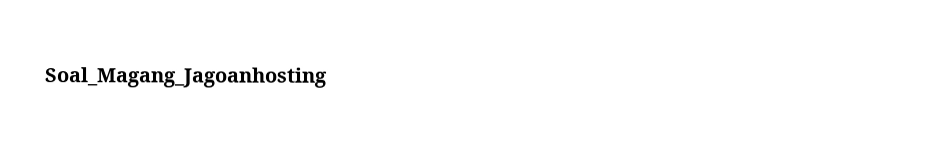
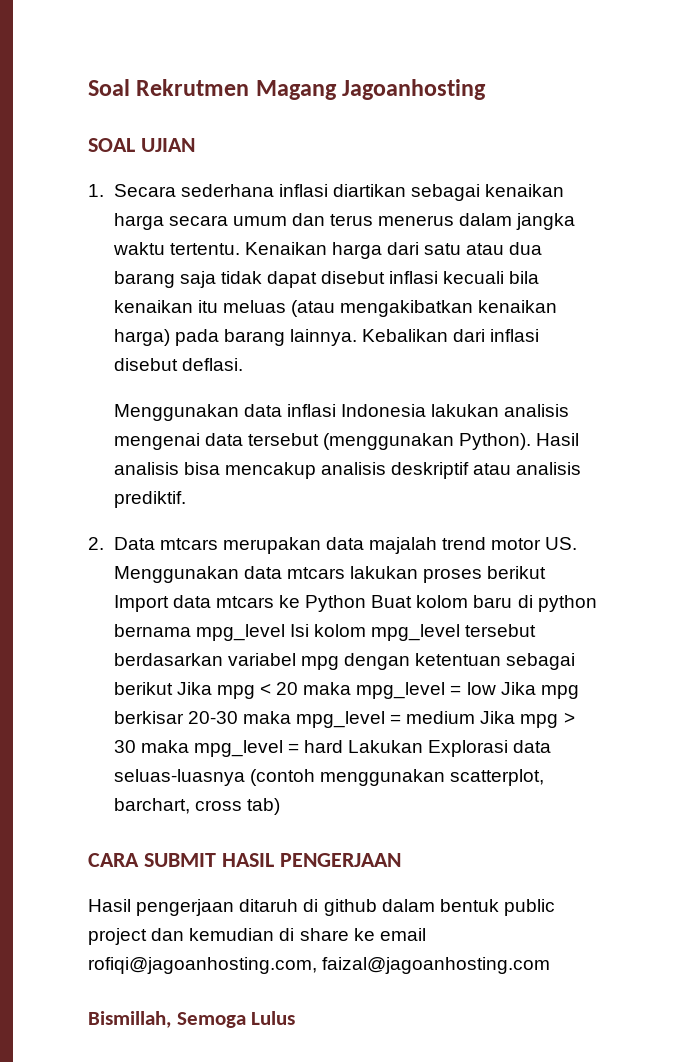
[44,67,328,88] Soal_Magang_Jagoanhosting -> [88,79,487,100] [88,138,195,152] [88,184,565,201] [113,213,576,230] [112,242,543,259] [113,271,540,288] [113,300,558,317] [113,329,540,346] [113,358,243,371] [113,404,570,421] [113,433,580,450] [113,462,582,479] [113,491,186,508] [88,537,578,554] [113,566,547,583] [113,595,597,612] [113,624,537,641] [113,653,576,670] [113,682,579,699] [113,711,575,728] [113,740,552,757] [113,769,544,786] [113,798,280,815] [88,853,401,867] [88,899,555,916] [88,928,426,945] [88,957,551,974] [88,1011,296,1028] Soal Rekrutmen Magang Jagoanhosting // SOAL UJIAN // 1. Secara sederhana inflasi diartikan sebagai kenaikan harga secara umum dan terus menerus dalam jangka waktu tertentu. Kenaikan harga dari satu atau dua barang saja tidak dapat disebut inflasi kecuali bila kenaikan itu meluas (atau mengakibatkan kenaikan harga) pada barang lainnya. Kebalikan dari inflasi disebut deflasi. // Menggunakan data inflasi Indonesia lakukan analisis mengenai data tersebut (menggunakan Python). Hasil analisis bisa mencakup analisis deskriptif atau analisis prediktif. // 2. Data mtcars merupakan data majalah trend motor US. Menggunakan data mtcars lakukan proses berikut Import data mtcars ke Python Buat kolom baru di python bernama mpg_level Isi kolom mpg_level tersebut berdasarkan variabel mpg dengan ketentuan sebagai berikut Jika mpg < 20 maka mpg_level = low Jika mpg berkisar 20-30 maka mpg_level = medium Jika mpg > 30 maka mpg_level = hard Lakukan Explorasi data seluas-luasnya (contoh menggunakan scatterplot, barchart, cross tab) // CARA SUBMIT HASIL PENGERJAAN // Hasil pengerjaan ditaruh di github dalam bentuk public project dan kemudian di share ke email rofiqi@jagoanhosting.com, faizal@jagoanhosting.com // Bismillah, Semoga Lulus

